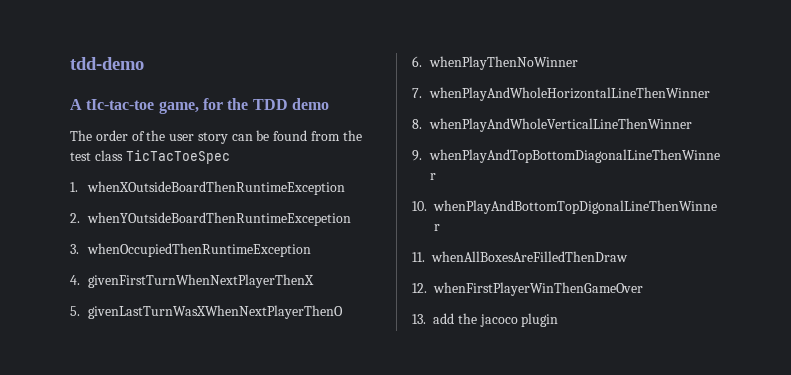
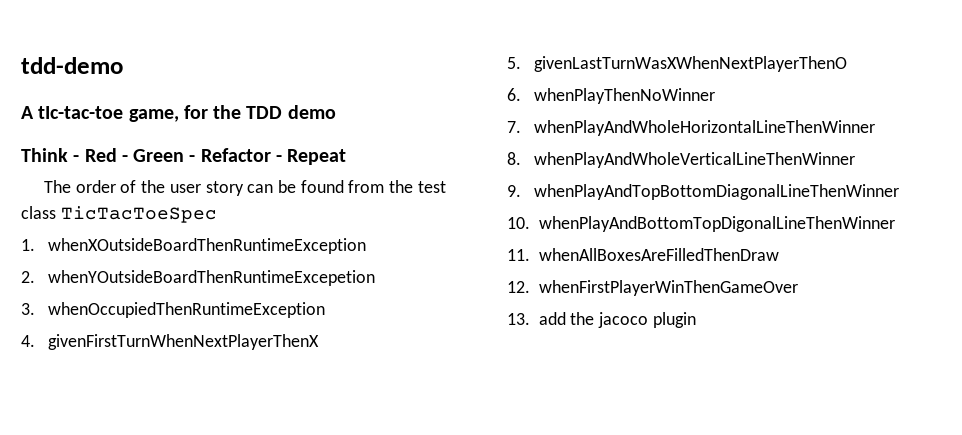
(329, 104) none -> [21,148,347,165] // Think - Red - Green - Refactor - Repeat

